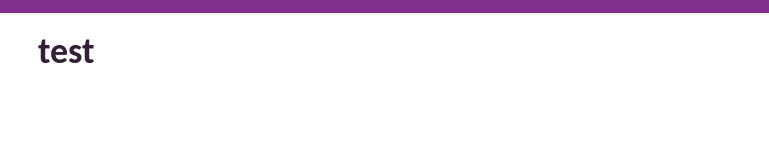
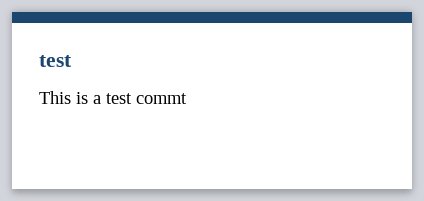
[38,39,94,63] test -> [39,55,72,67] [39,91,187,104] test // This is a test commt

